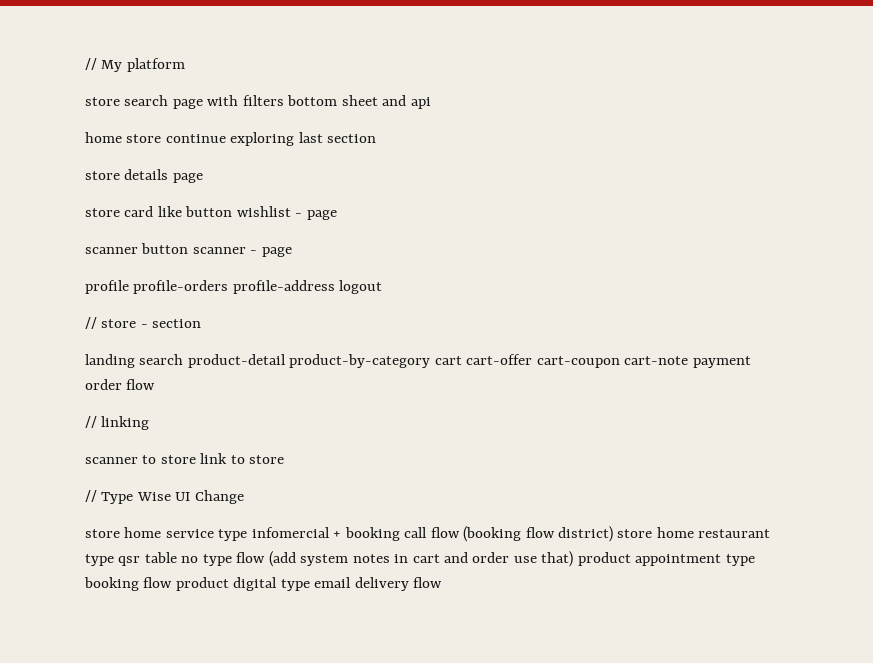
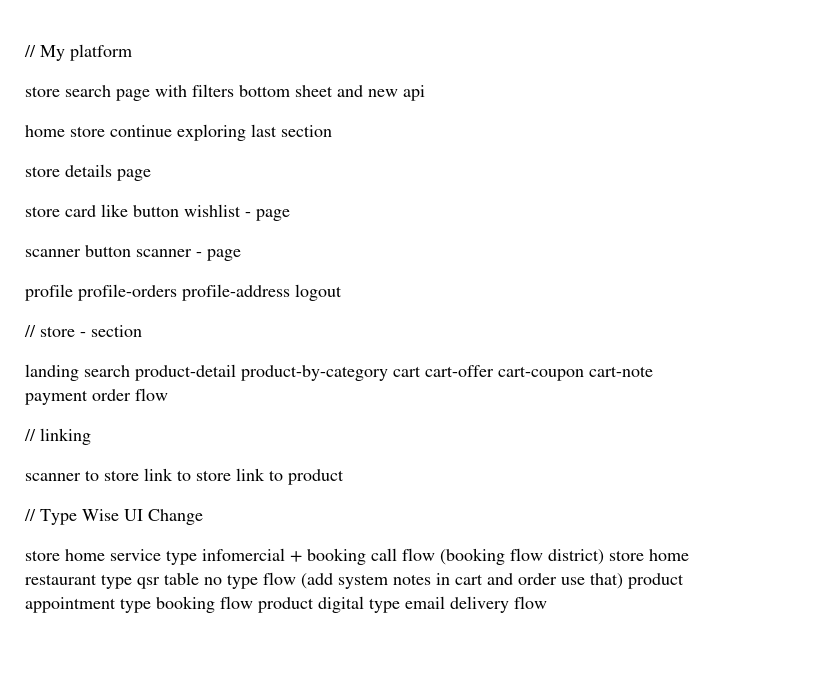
(407, 100) none -> [368,89,398,97] new
(285, 459) none -> [236,468,344,485] link to product

